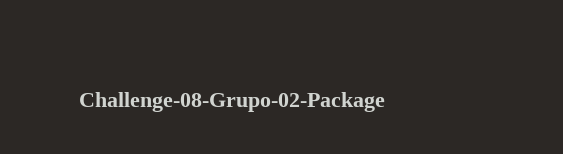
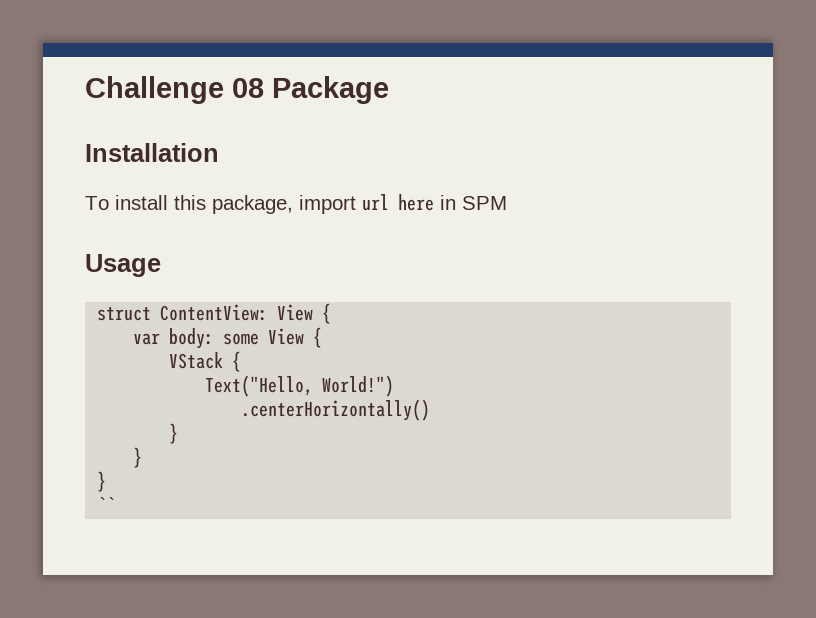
[79,92,385,112] Challenge-08-Grupo-02-Package -> [85,76,389,104] [85,143,219,162] [85,194,507,214] [85,254,161,277] [97,303,332,324] [133,327,323,349] [169,351,242,372] [205,375,395,397] [241,399,431,421] [169,423,179,444] [133,447,143,468] [97,471,107,492] [97,497,116,512] Challenge 08 Package // Installation // To install this package, import url here in SPM // Usage // struct ContentView: View { // var body: some View { // VStack { // Text("Hello, World!") // .centerHorizontally() // } // } // } // ``

